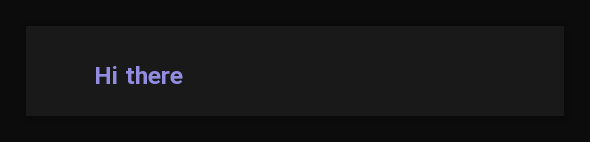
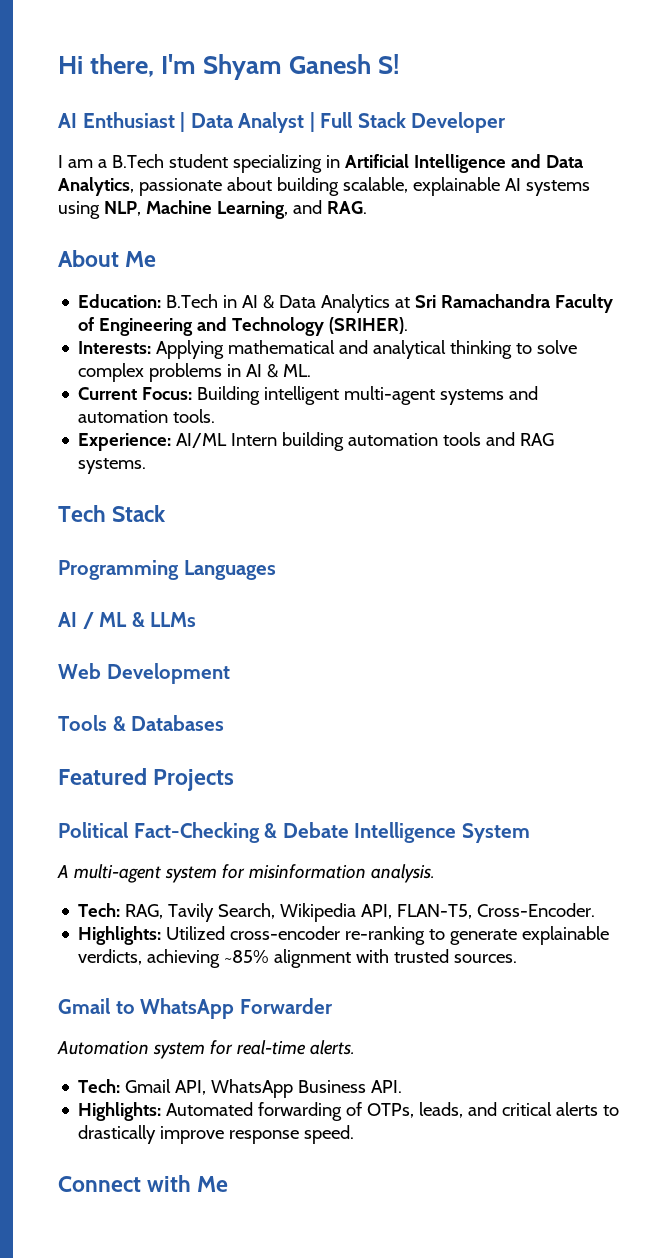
[124,66,183,84] there -> [90,54,401,80] [58,112,507,133] [58,154,583,173] [58,177,590,196] [58,200,367,219] [58,250,157,267] [78,294,614,313] [78,317,409,336] [78,340,578,359] [78,363,312,382] [78,386,539,405] [78,409,216,423] [78,432,555,451] [78,458,147,474] [58,505,167,522] [58,560,276,580] [58,612,197,629] [58,663,230,684] [58,715,225,731] [58,768,235,791] [58,822,530,843] [57,864,435,883] [78,903,596,922] [78,926,610,945] [78,949,518,968] [58,998,333,1019] [57,1040,355,1059] [78,1079,403,1098] [78,1102,620,1121] [78,1125,355,1144] [58,1175,229,1192] there, I'm Shyam Ganesh S! // AI Enthusiast | Data Analyst | Full Stack Developer // I am a B.Tech student specializing in Artificial Intelligence and Data Analytics, passionate about building scalable, explainable AI systems using NLP, Machine Learning, and RAG. // About Me // Education: B.Tech in AI & Data Analytics at Sri Ramachandra Faculty of Engineering and Technology (SRIHER). // Interests: Applying mathematical and analytical thinking to solve complex problems in AI & ML. // Current Focus: Building intelligent multi-agent systems and automation tools. // Experience: AI/ML Intern building automation tools and RAG systems. // Tech Stack // Programming Languages // AI / ML & LLMs // Web Development // Tools & Databases // Featured Projects // Political Fact-Checking & Debate Intelligence System // A multi-agent system for misinformation analysis. // Tech: RAG, Tavily Search, Wikipedia API, FLAN-T5, Cross-Encoder. // Highlights: Utilized cross-encoder re-ranking to generate explainable verdicts, achieving ~85% alignment with trusted sources. // Gmail to WhatsApp Forwarder // Automation system for real-time alerts. // Tech: Gmail API, WhatsApp Business API. // Highlights: Automated forwarding of OTPs, leads, and critical alerts to drastically improve response speed. // Connect with Me

